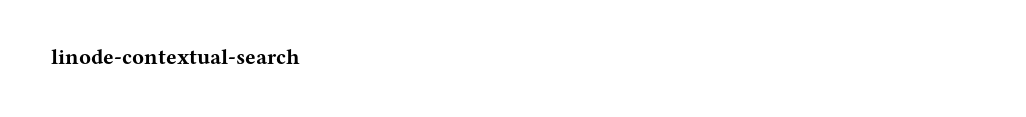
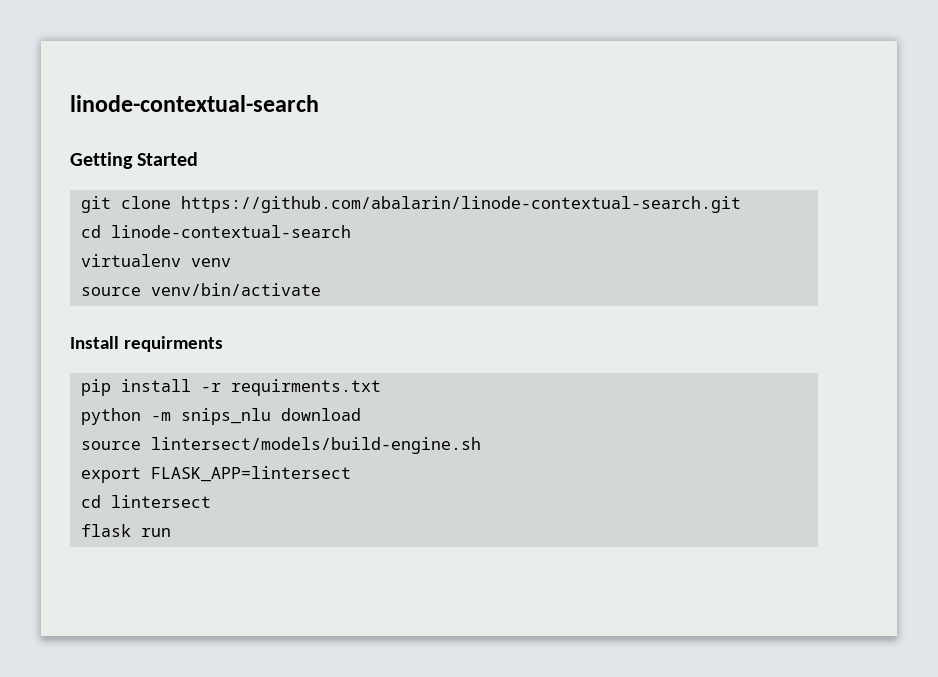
[51,49,300,64] linode-contextual-search -> [70,95,319,112] [70,152,199,169] [81,196,742,213] [81,225,352,238] [81,254,232,267] [81,283,322,296] [70,336,223,352] [81,379,382,396] [81,408,362,425] [81,437,482,454] [81,466,352,483] [81,495,212,508] [81,524,172,537] linode-contextual-search // Getting Started // git clone https://github.com/abalarin/linode-contextual-search.git // cd linode-contextual-search // virtualenv venv // source venv/bin/activate // Install requirments // pip install -r requirments.txt // python -m snips_nlu download // source lintersect/models/build-engine.sh // export FLASK_APP=lintersect // cd lintersect // flask run

